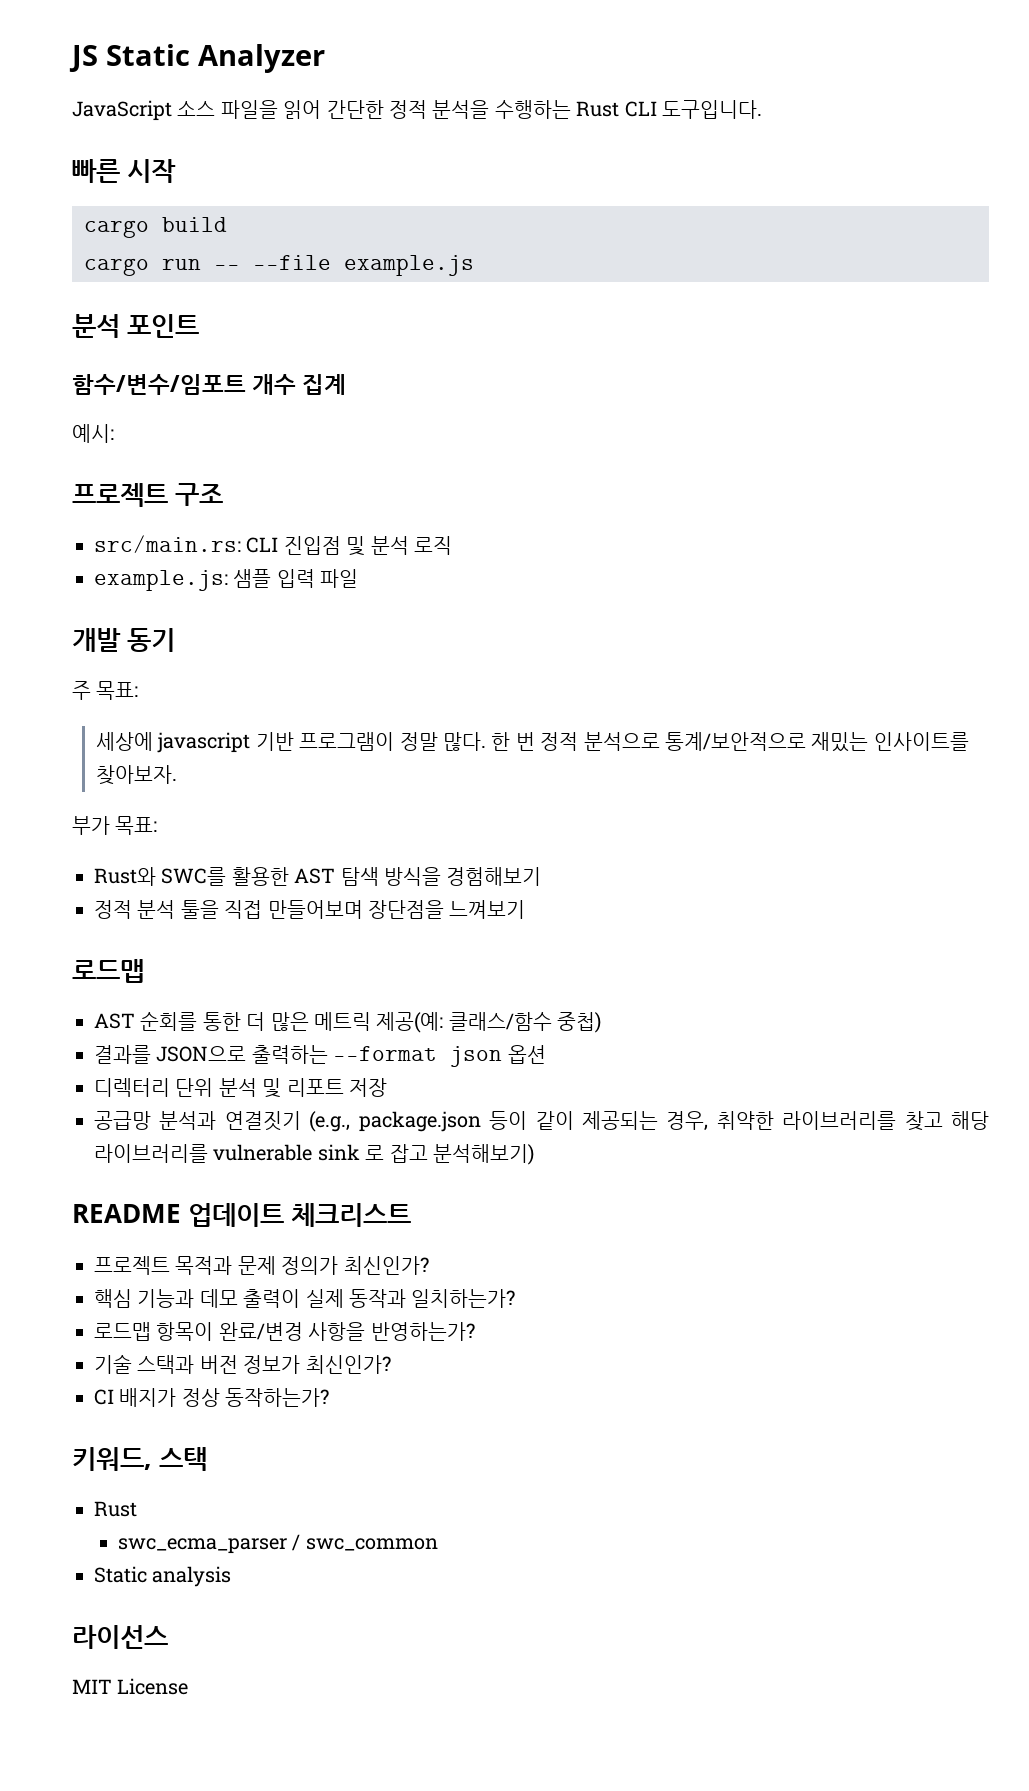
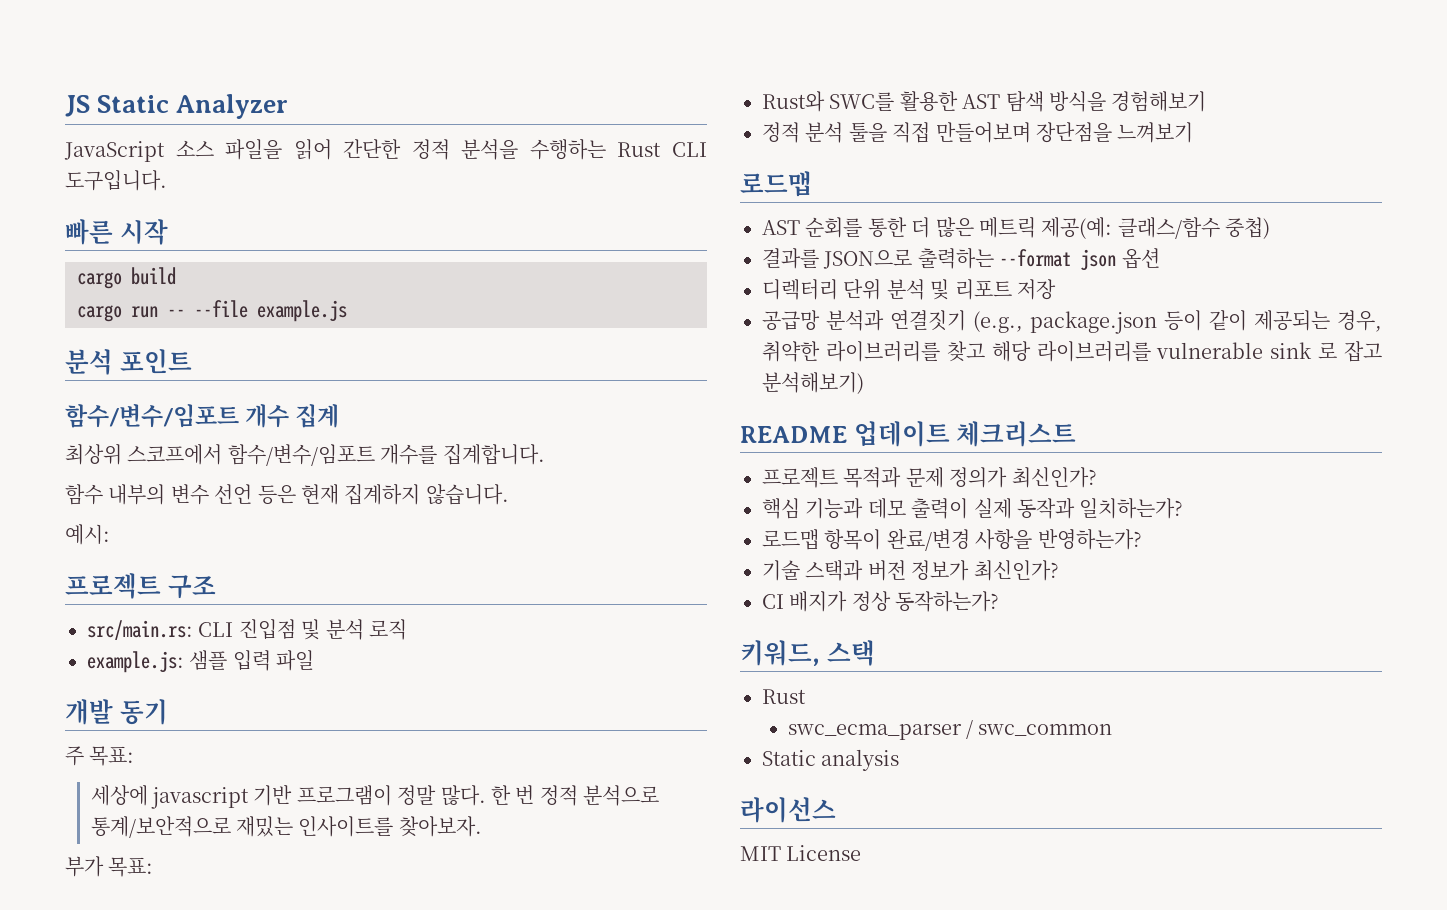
(347, 384) none -> [65,444,545,466] [65,484,509,505] // 최상위 스코프에서 함수/변수/임포트 개수를 집계합니다. // 함수 내부의 변수 선언 등은 현재 집계하지 않습니다.

